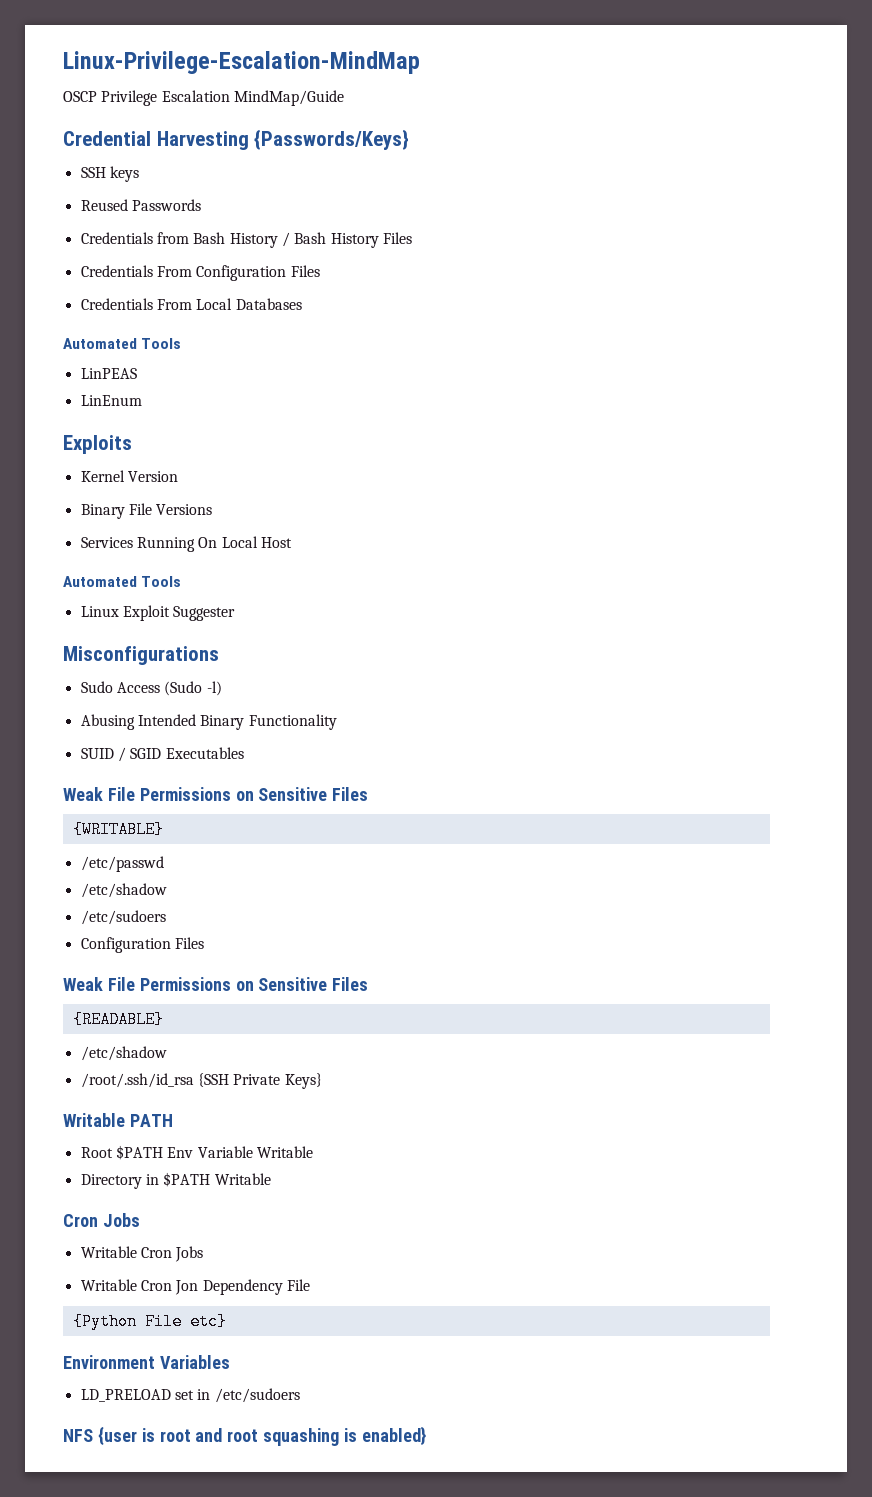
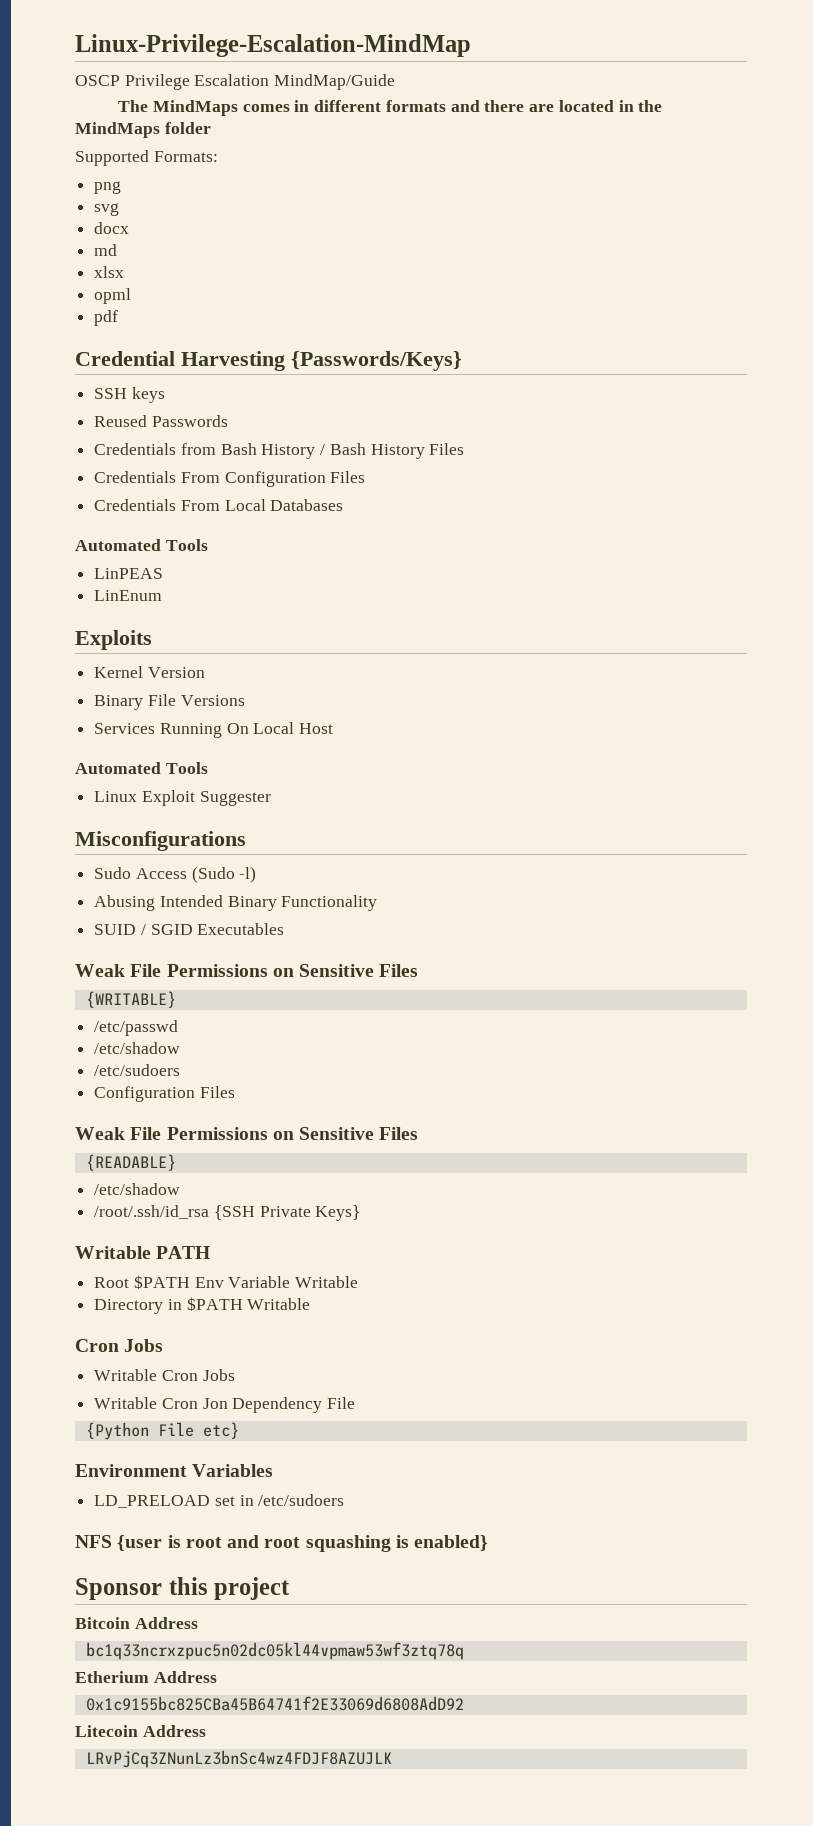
(344, 98) none -> [118,100,663,116] [75,122,211,138] [75,150,218,166] [94,181,122,194] [94,203,120,216] [94,222,130,234] [94,244,118,256] [94,266,125,278] [94,288,132,304] [94,310,119,326] // The MindMaps comes in different formats and there are located in the MindMaps folder // Supported Formats: // png // svg // docx // md // xlsx // opml // pdf
(426, 1435) none -> [75,1577,291,1600] [75,1617,198,1629] [85,1642,464,1660] [75,1671,217,1683] [85,1696,464,1711] [75,1725,206,1737] [85,1750,392,1768] // Sponsor this project // Bitcoin Address // bc1q33ncrxzpuc5n02dc05kl44vpmaw53wf3ztq78q // Etherium Address // 0x1c9155bc825CBa45B64741f2E33069d6808AdD92 // Litecoin Address // LRvPjCq3ZNunLz3bnSc4wz4FDJF8AZUJLK

